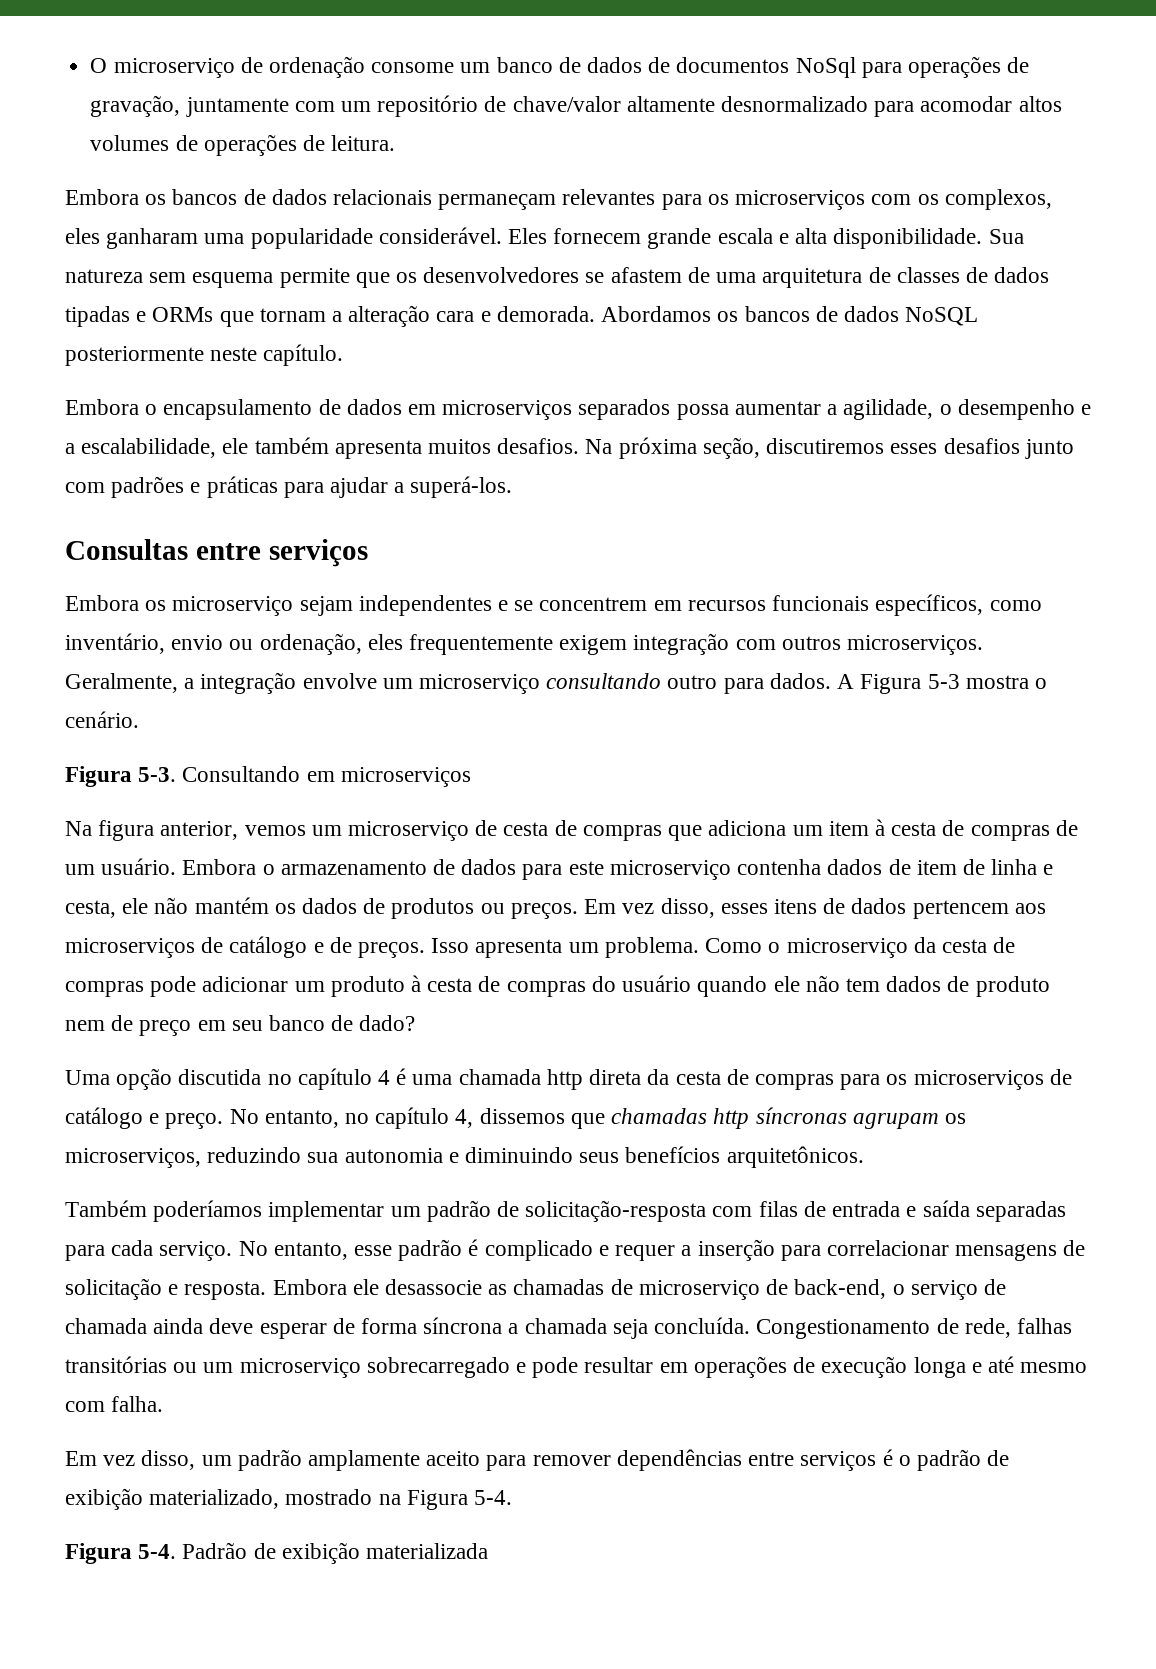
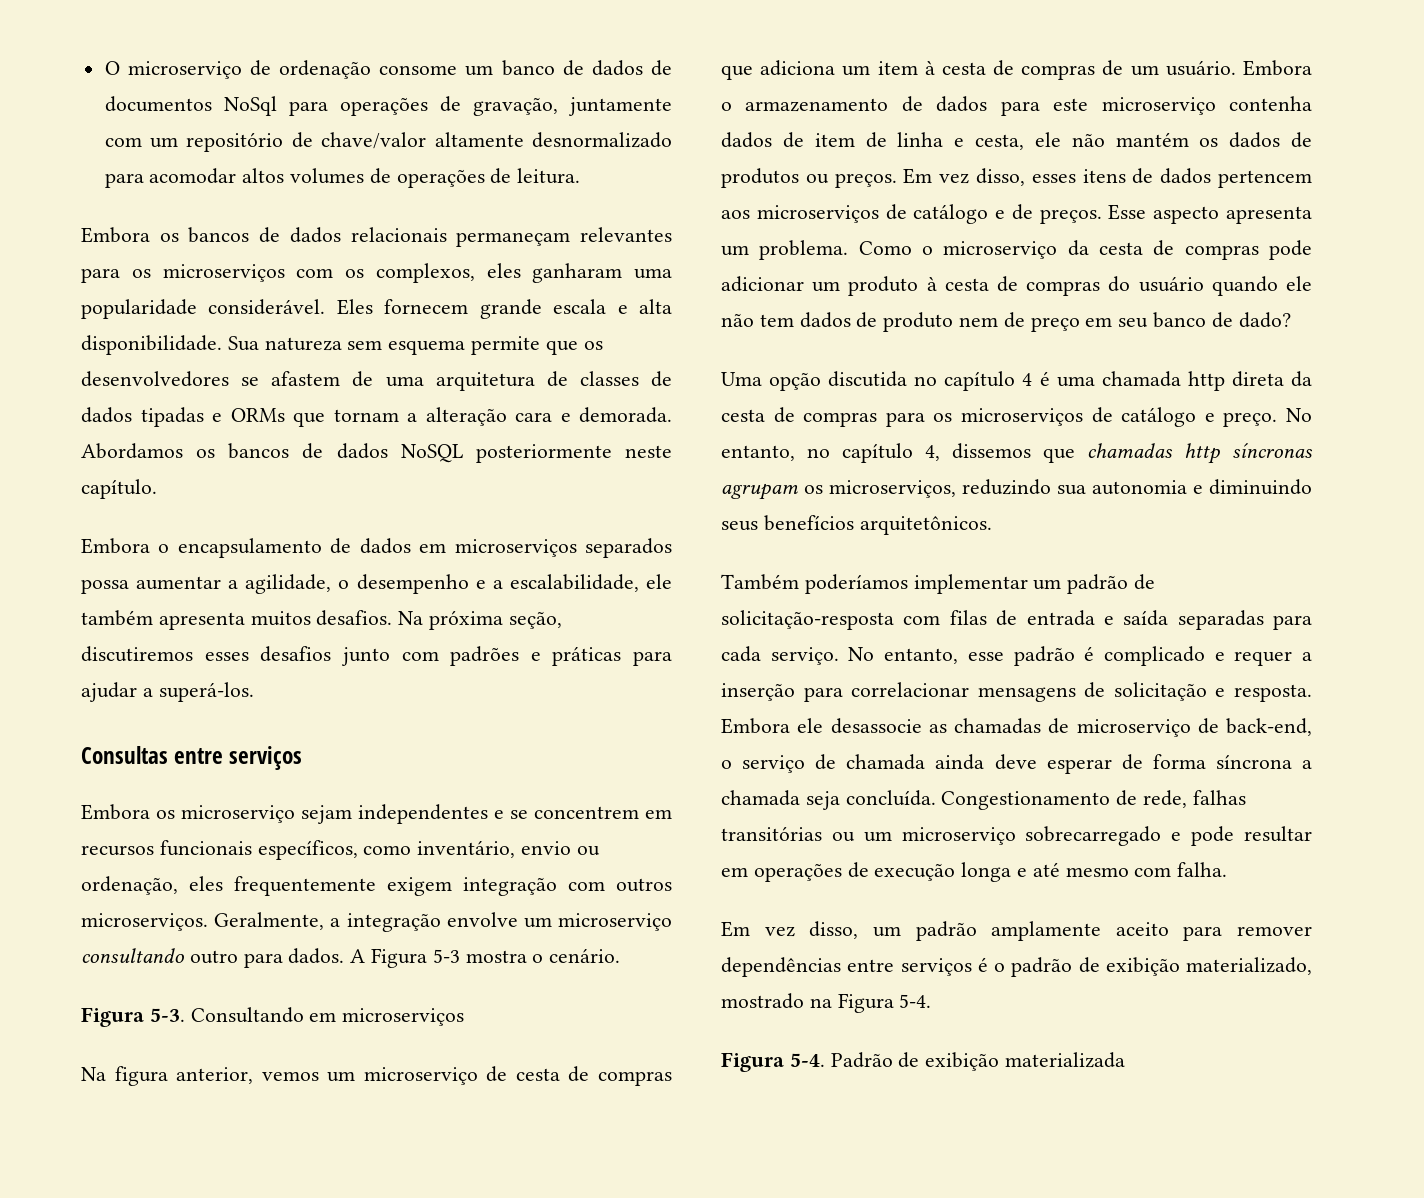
[431,938,470,953] Isso -> [1108,204,1220,224] Esse aspecto

